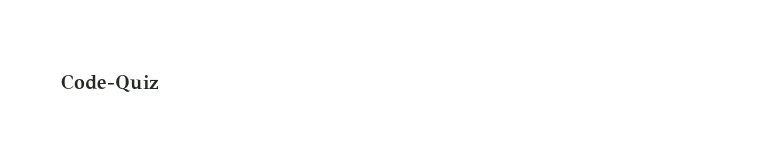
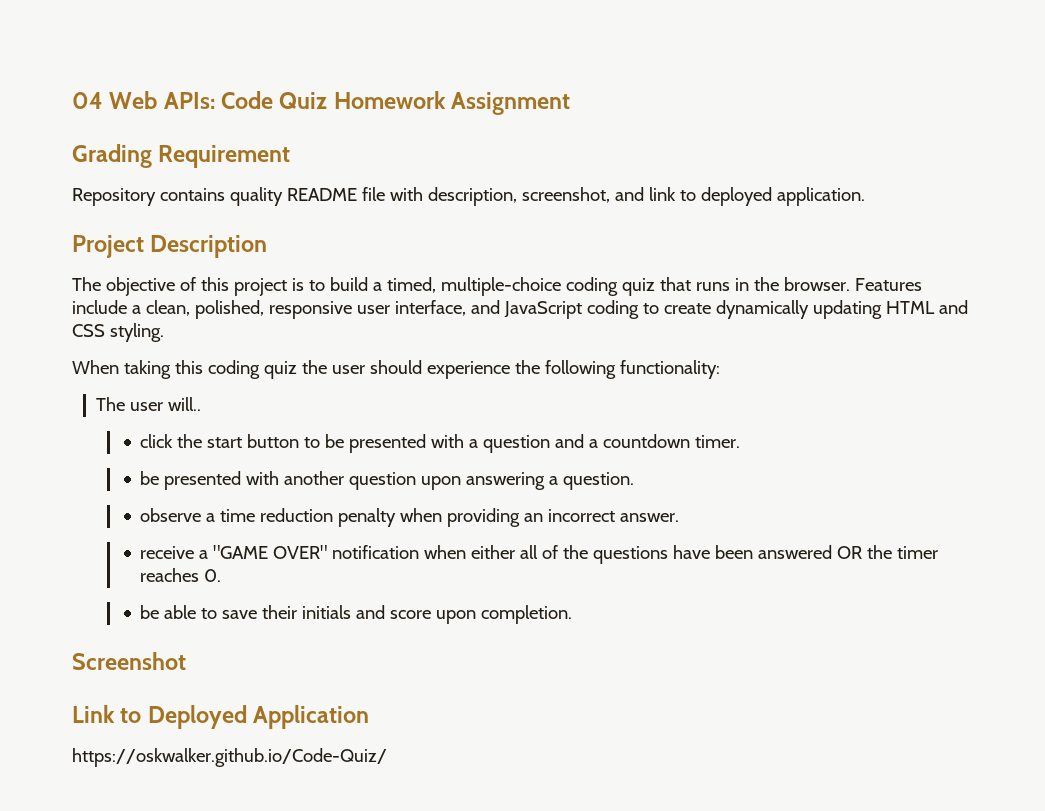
[61,74,159,93] Code-Quiz -> [72,91,571,115] [72,144,291,168] [72,187,865,206] [72,235,268,258] [72,277,922,296] [72,300,968,319] [72,323,164,342] [72,360,720,379] [95,397,201,411] [140,434,741,453] [140,471,635,490] [140,508,680,527] [140,545,939,564] [140,568,222,582] [140,605,573,624] [72,652,186,670] [72,705,370,729] [72,748,387,767] 04 Web APIs: Code Quiz Homework Assignment // Grading Requirement // Repository contains quality README file with description, screenshot, and link to deployed application. // Project Description // The objective of this project is to build a timed, multiple-choice coding quiz that runs in the browser. Features include a clean, polished, responsive user interface, and JavaScript coding to create dynamically updating HTML and CSS styling. // When taking this coding quiz the user should experience the following functionality: // The user will.. // click the start button to be presented with a question and a countdown timer. // be presented with another question upon answering a question. // observe a time reduction penalty when providing an incorrect answer. // receive a "GAME OVER" notification when either all of the questions have been answered OR the timer reaches 0. // be able to save their initials and score upon completion. // Screenshot // Link to Deployed Application // https://oskwalker.github.io/Code-Quiz/

